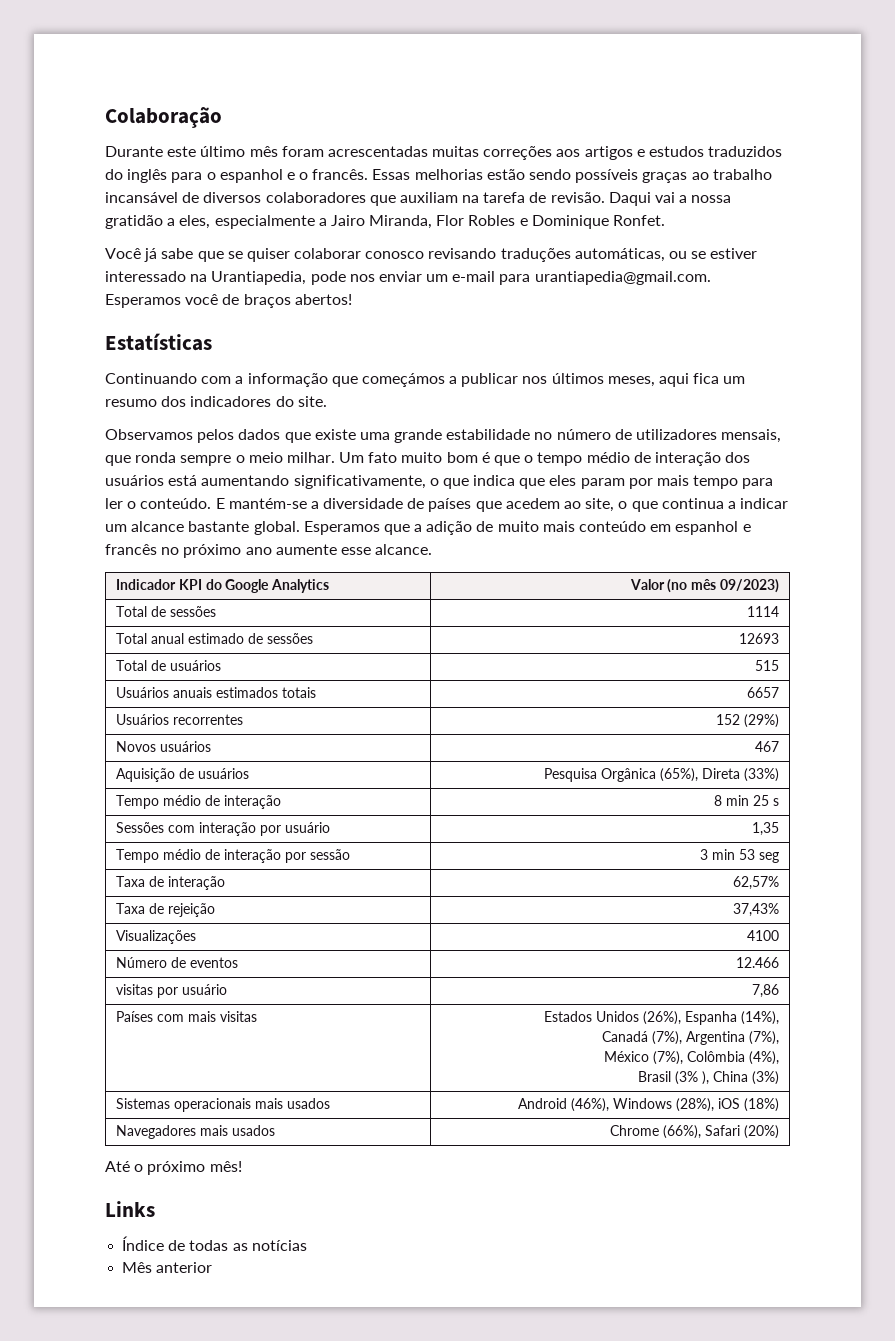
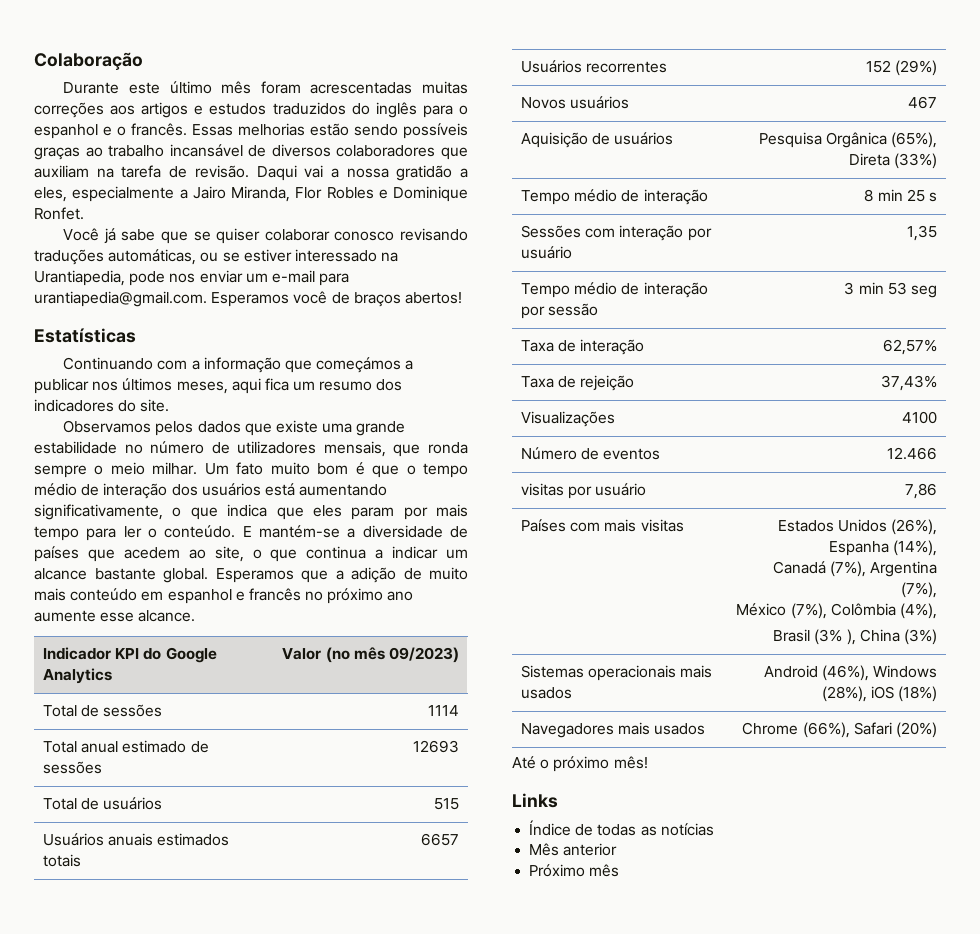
(213, 1267) none -> [529,864,620,877] // Próximo mês

